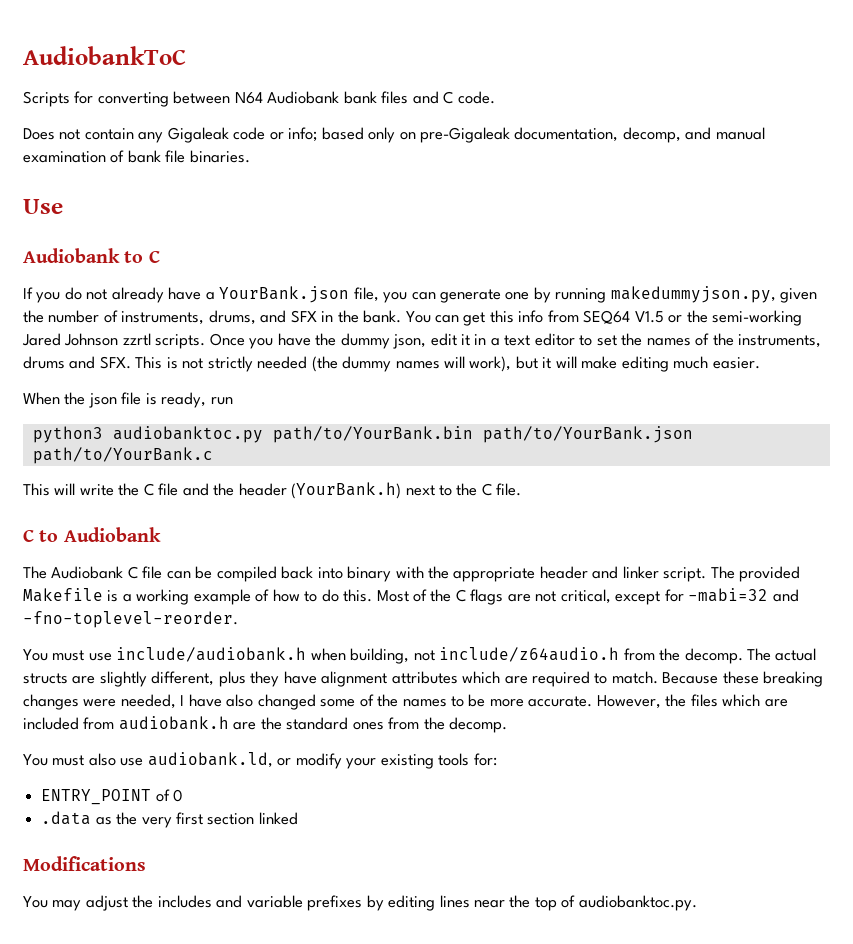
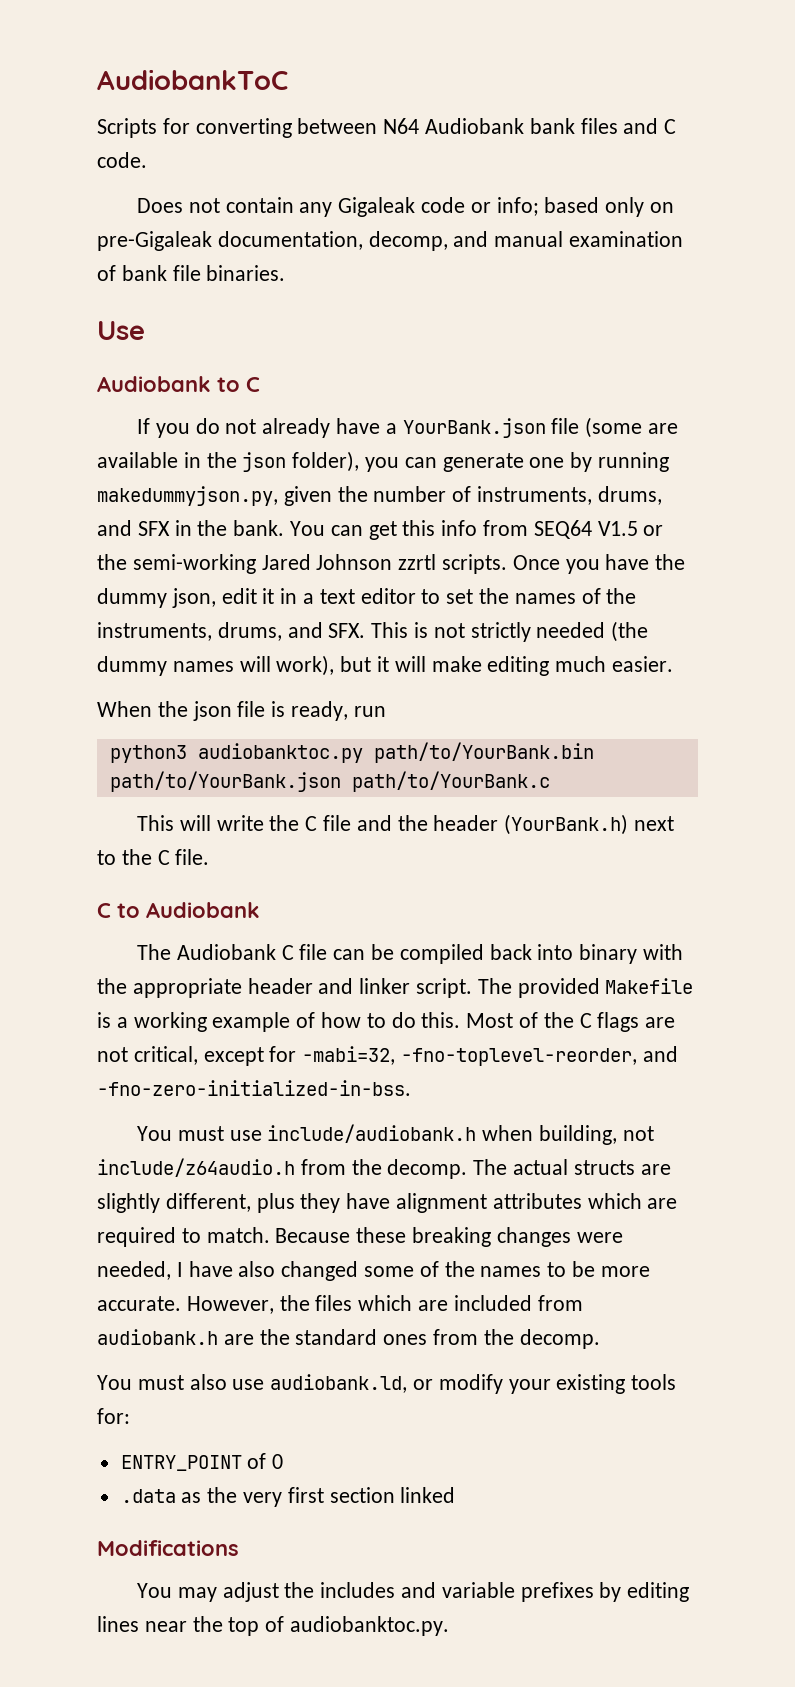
[353,287,379,302] file, -> [551,417,679,438] [97,451,360,472] file (some are available in the json folder),
[23,356,65,369] drums -> [217,622,282,641] drums,
[688,588,799,602] [23,611,238,628] -mabi=32 and -fno-toplevel-reorder. -> [302,1046,678,1066] [97,1080,411,1096] -mabi=32, -fno-toplevel-reorder, and -fno-zero-initialized-in-bss.

